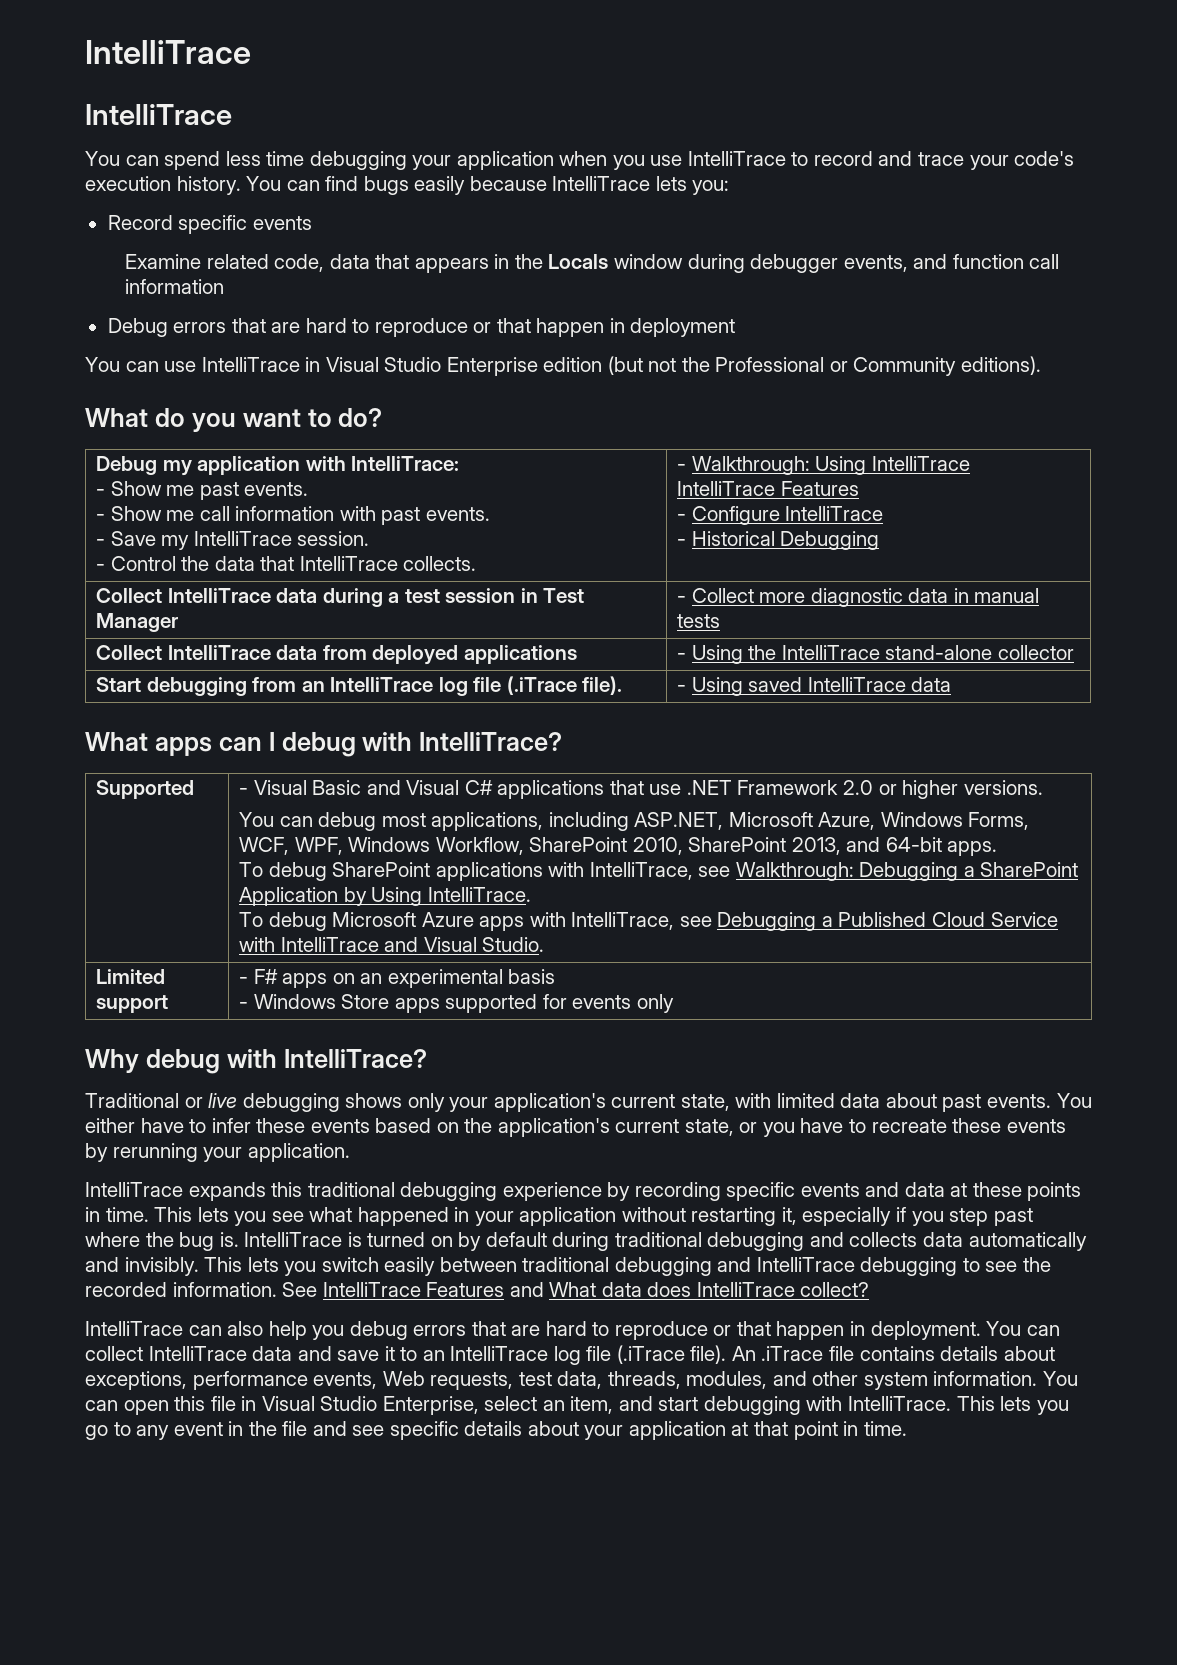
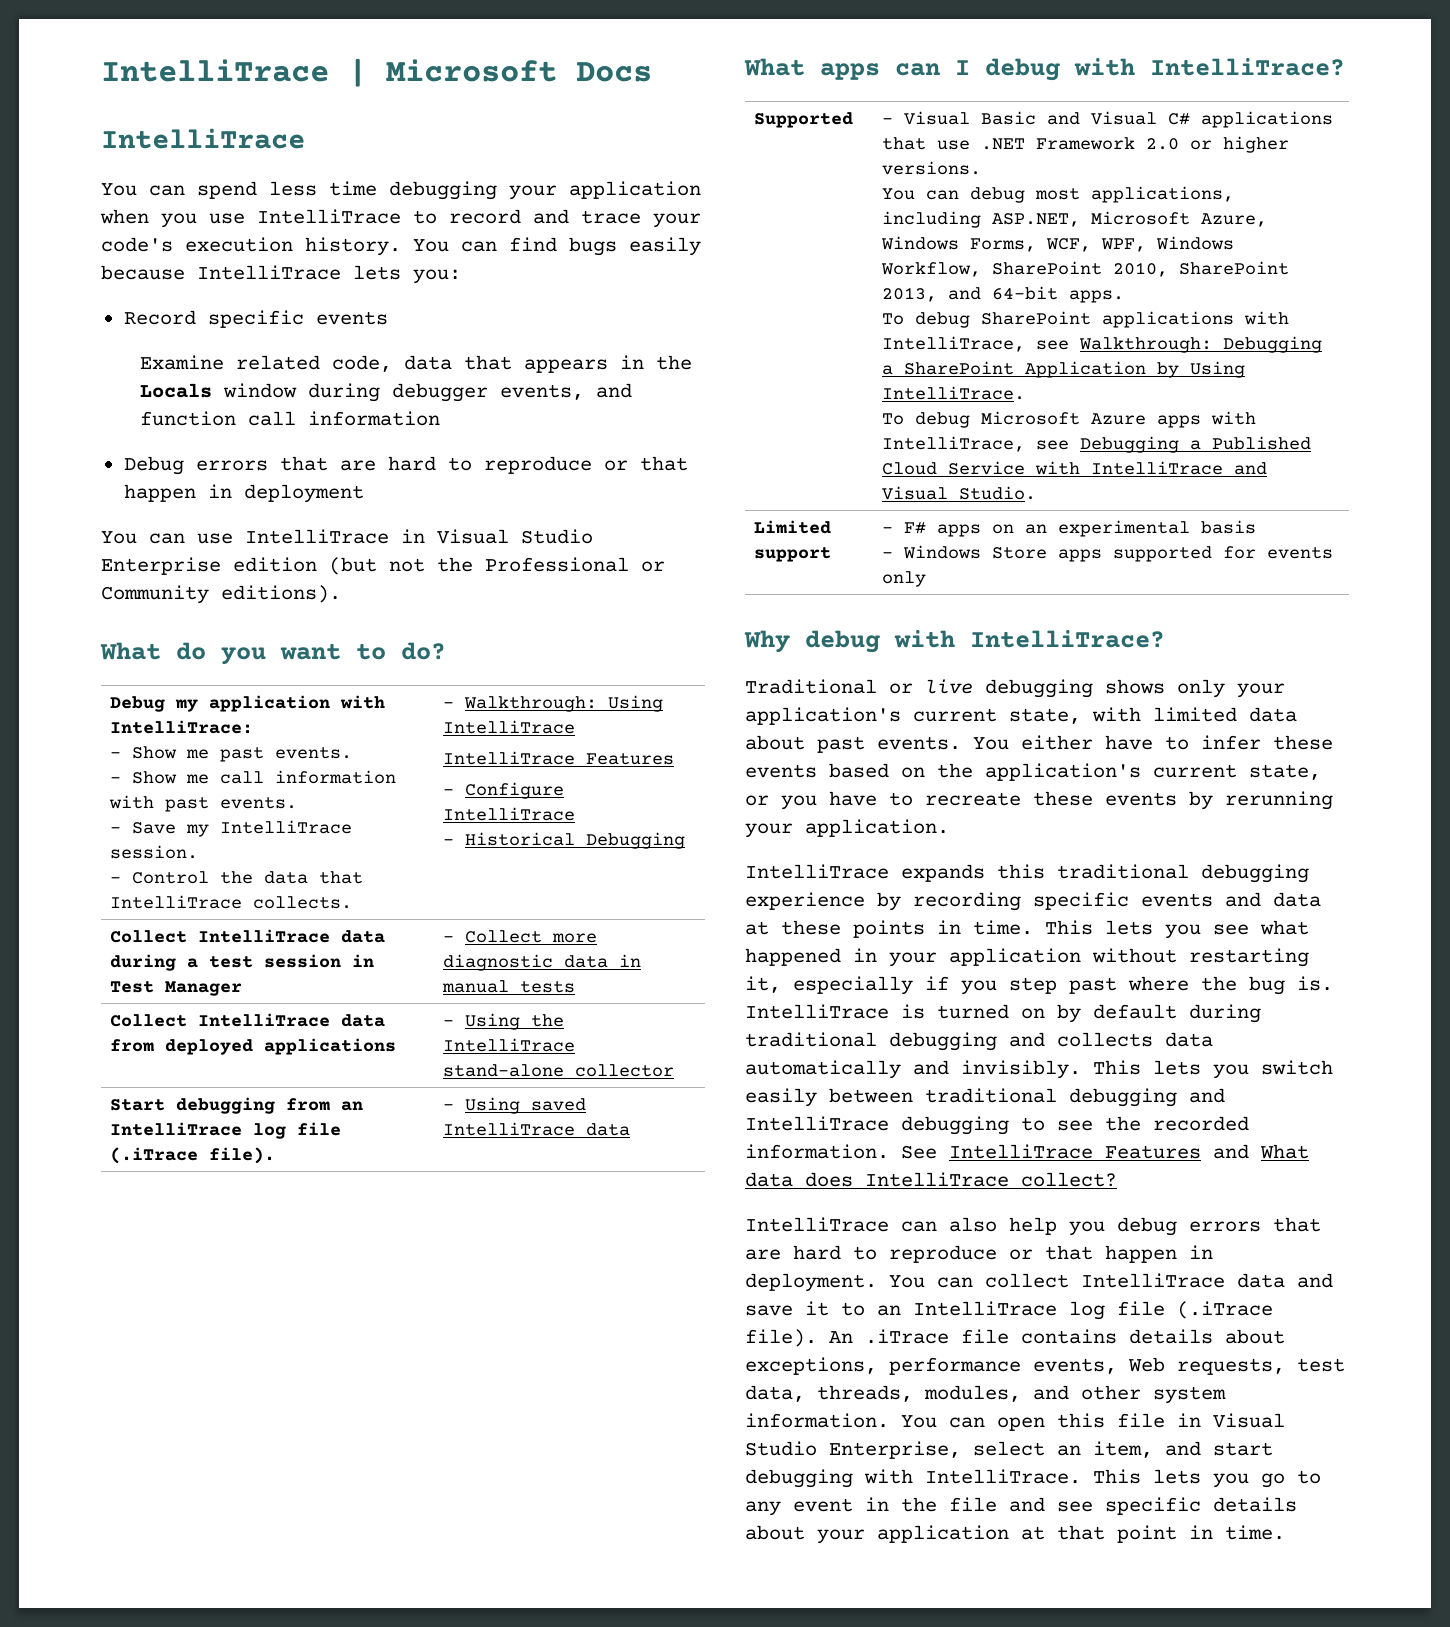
[85,40,251,64] IntelliTrace -> [101,58,652,87] IntelliTrace | Microsoft Docs

